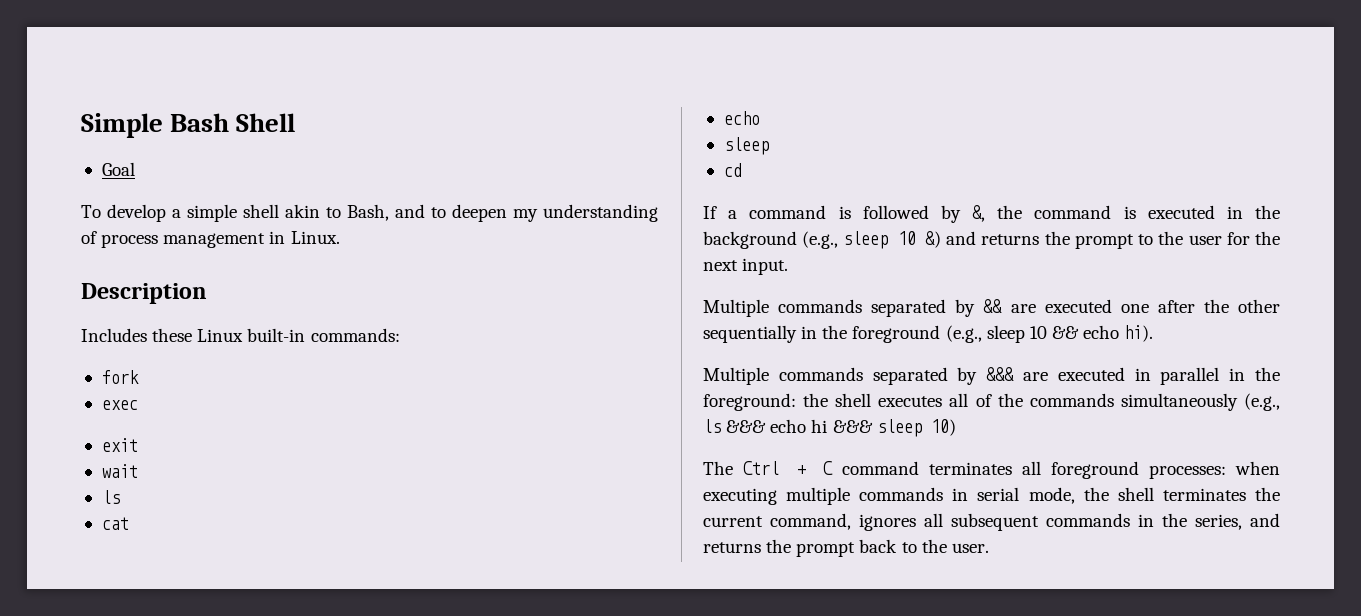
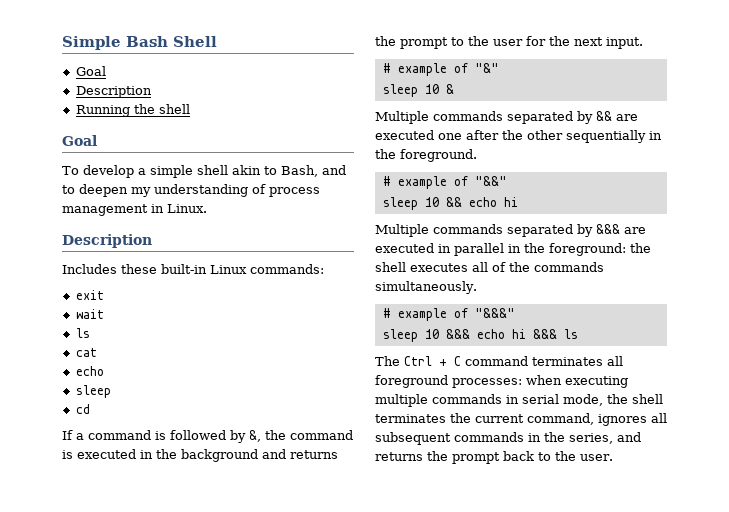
(135, 169) none -> [75,86,152,98] [75,104,190,117] [62,135,97,146] // Description // Running the shell // Goal
[197,328,306,342] Linux built-in -> [161,264,247,274] built-in Linux
[101,370,139,384] [101,400,138,410] // fork // exec -> (324, 269) none
[802,231,941,249] (e.g., sleep 10 &) -> (258, 455) none
(789, 266) none -> [382,63,499,76] [382,84,454,97] // # example of "&" // sleep 10 &
[852,325,982,343] foreground (e.g., -> [400,149,477,162] [382,176,507,189] foreground. // # example of "&&" //
[1124,325,1154,342] hi). -> [503,197,518,207] hi
[1120,393,1280,411] [703,419,721,433] simultaneously (e.g., ls -> [375,281,477,294] [382,308,515,321] [382,329,439,342] simultaneously. // # example of "&&&" // sleep 10
[876,419,956,437] sleep 10) -> [563,329,578,339] ls

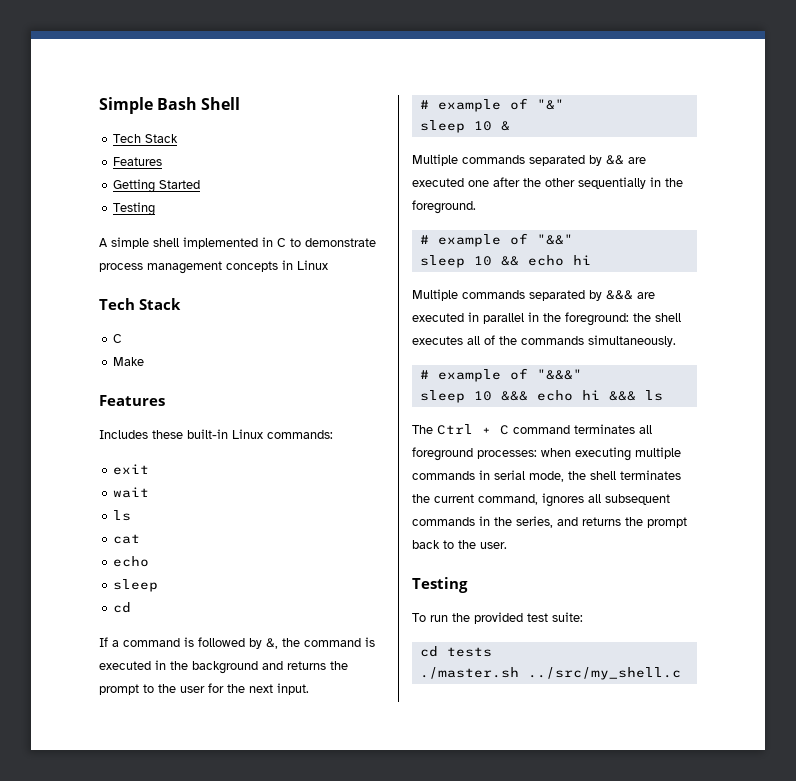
[75,66,106,76] [75,86,152,98] [75,104,190,117] [62,135,97,146] [62,165,346,178] [62,184,320,197] [62,204,207,216] [62,234,152,248] Goal // Description // Running the shell // Goal // To develop a simple shell akin to Bash, and to deepen my understanding of process management in Linux. // Description -> [113,134,179,143] [113,157,163,166] [113,179,201,193] [113,202,156,216] [99,237,376,249] [99,260,328,274] [99,298,181,310] [113,334,123,343] [113,357,145,366] [99,395,165,406] Tech Stack // Features // Getting Started // Testing // A simple shell implemented in C to demonstrate process management concepts in Linux // Tech Stack // C // Make // Features
(613, 457) none -> [412,577,468,593] [412,612,583,624] [419,646,492,657] [419,667,681,680] // Testing // To run the provided test suite: // cd tests // ./master.sh ../src/my_shell.c

